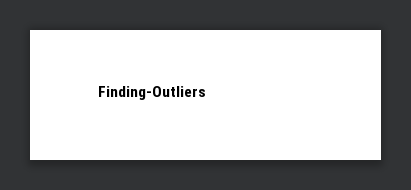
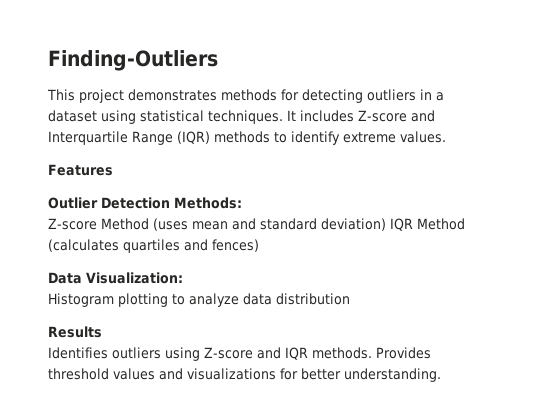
(206, 93) none -> [47,89,444,103] [48,110,435,124] [48,131,446,145] [48,164,113,176] [48,197,242,209] [48,218,465,231] [48,239,259,253] [48,272,183,284] [48,293,350,307] [48,326,102,338] [48,347,431,361] [48,368,441,382] // This project demonstrates methods for detecting outliers in a dataset using statistical techniques. It includes Z-score and Interquartile Range (IQR) methods to identify extreme values. // Features // Outlier Detection Methods: // Z-score Method (uses mean and standard deviation) IQR Method (calculates quartiles and fences) // Data Visualization: // Histogram plotting to analyze data distribution // Results // Identifies outliers using Z-score and IQR methods. Provides threshold values and visualizations for better understanding.

